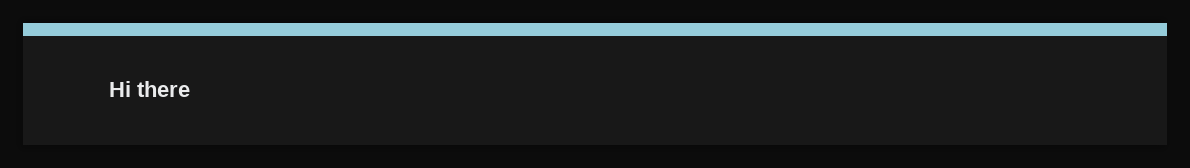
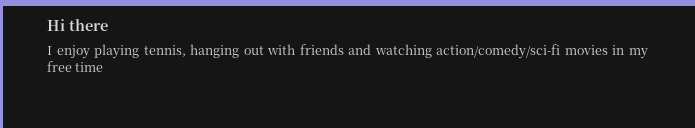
(190, 89) none -> [47,44,649,59] [47,61,104,72] // I enjoy playing tennis, hanging out with friends and watching action/comedy/sci-fi movies in my free time

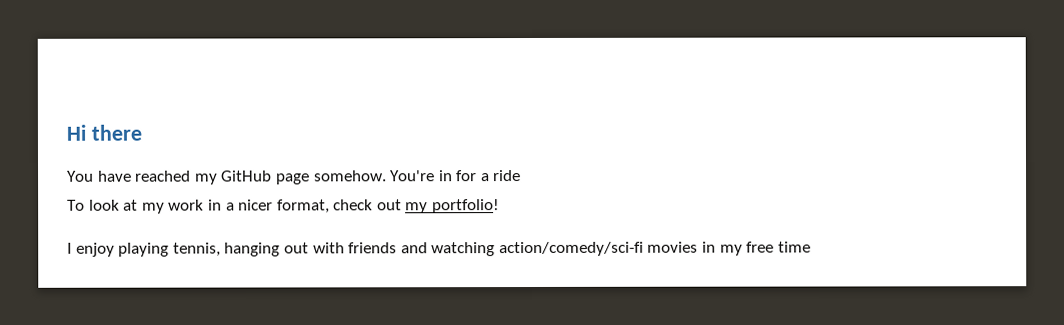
(108, 25) none -> [67,170,522,185] [67,199,501,214] // You have reached my GitHub page somehow. You're in for a ride // To look at my work in a nicer format, check out my portfolio!

